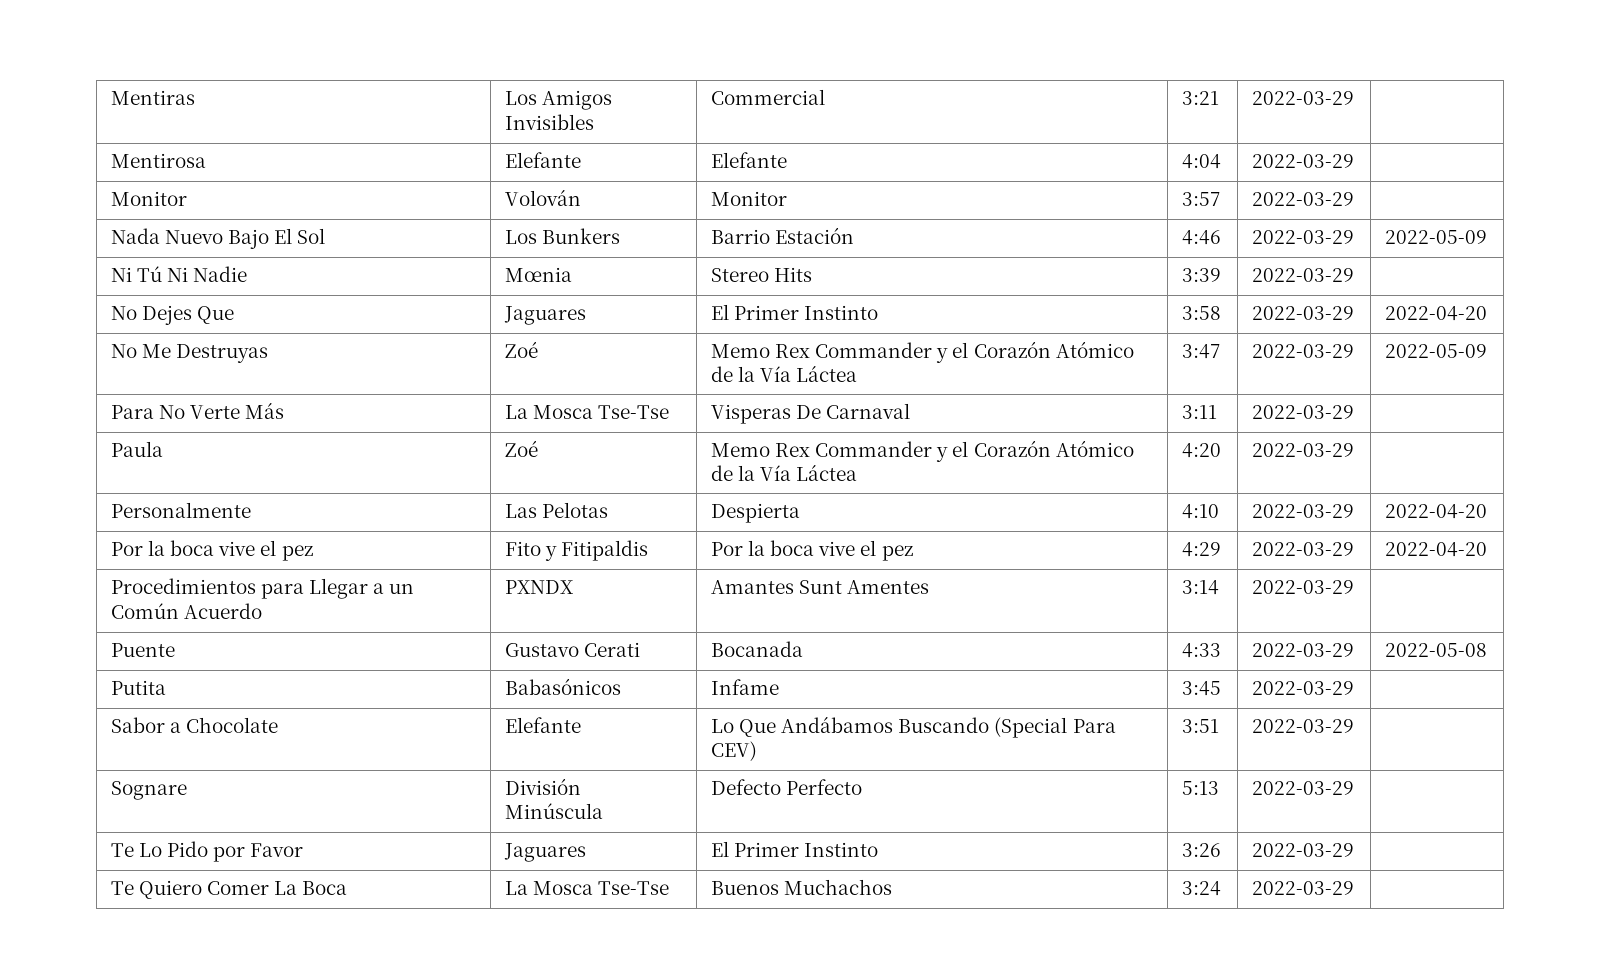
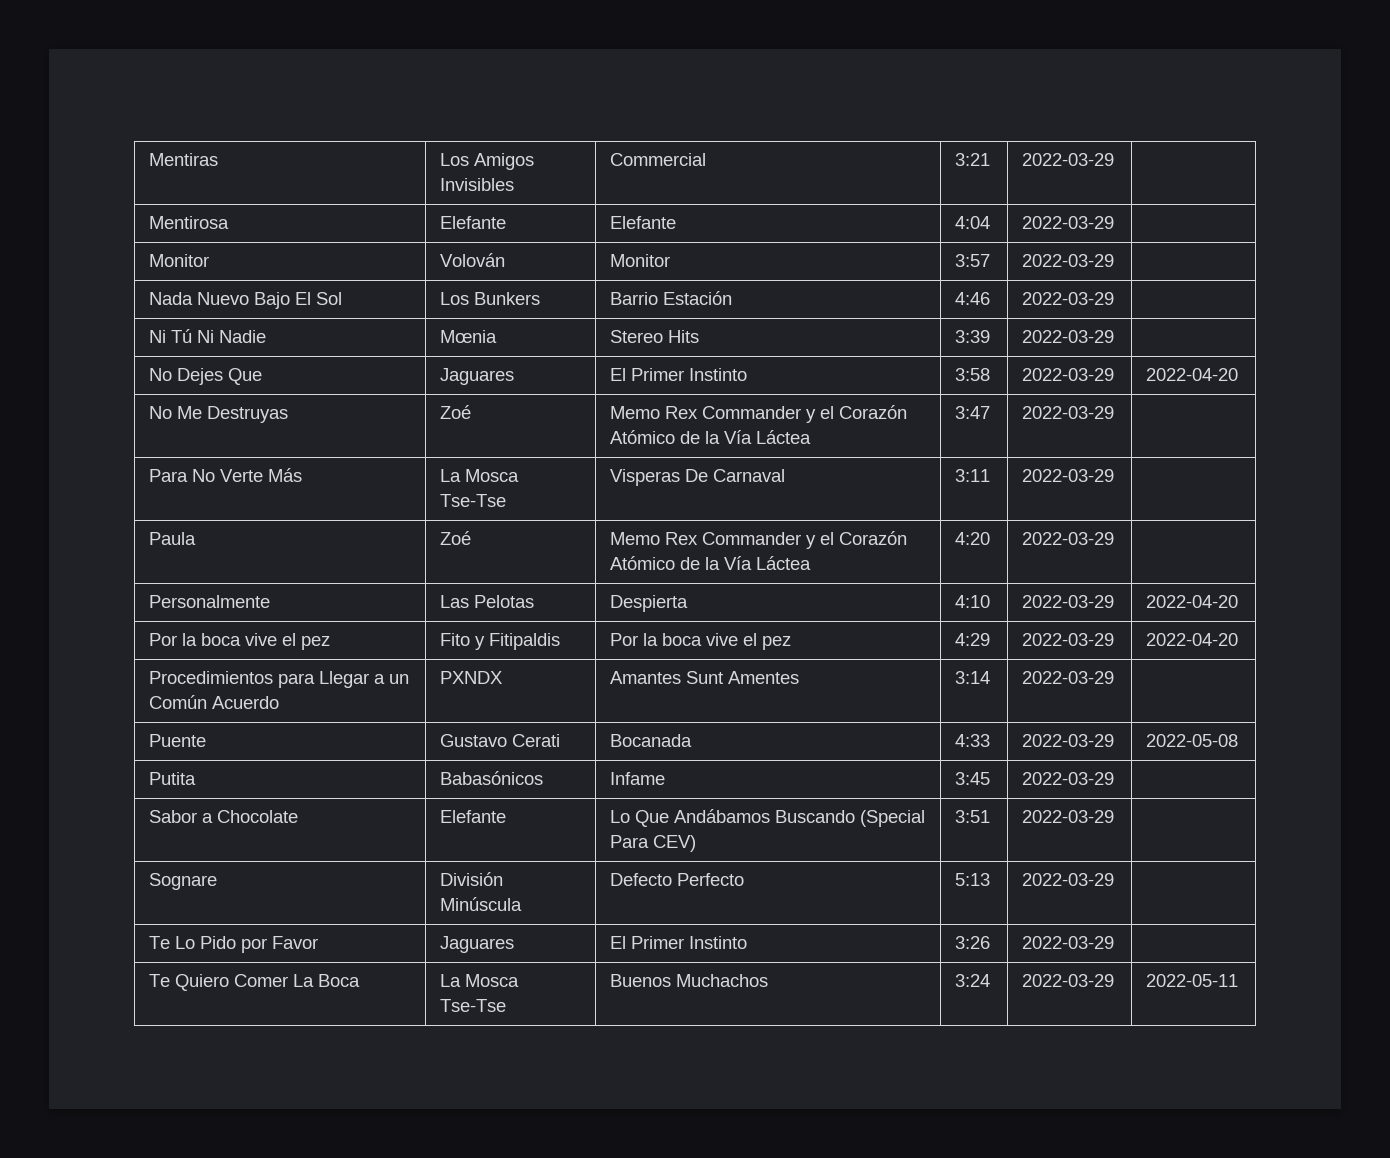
[1384,230,1487,244] 2022-05-09 -> (1115, 298) none
[1384,344,1487,358] 2022-05-09 -> (1115, 412) none
(1354, 888) none -> [1146,974,1239,987] 2022-05-11

